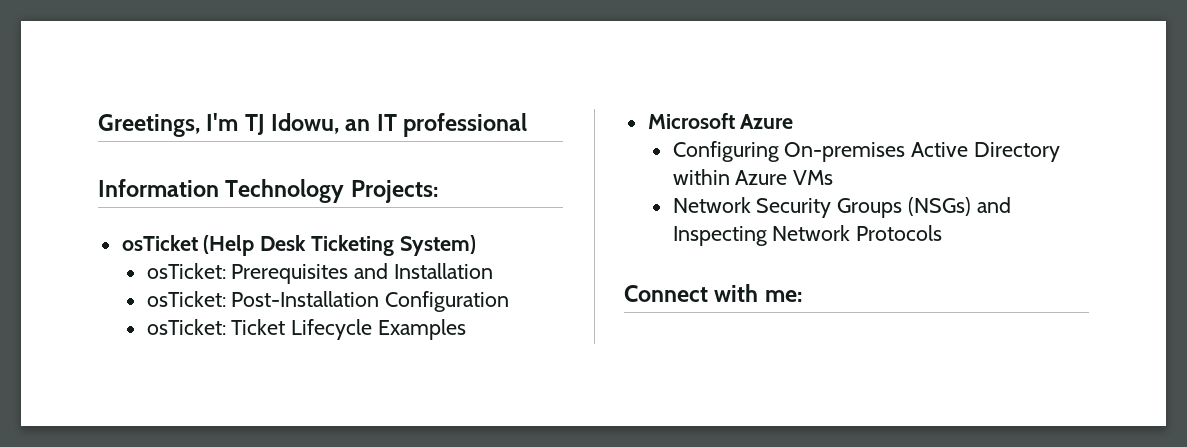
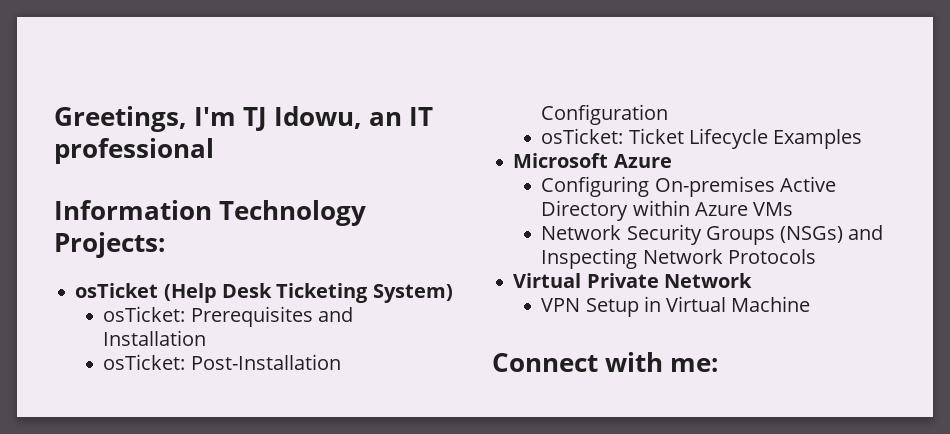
(943, 233) none -> [513,273,752,288] [541,296,811,317] // Virtual Private Network // VPN Setup in Virtual Machine

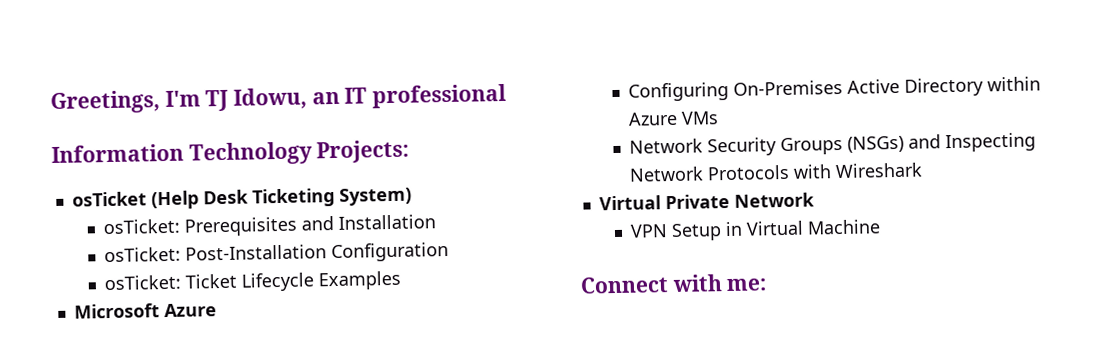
[654,176,775,197] On-premises -> [732,79,843,96] On-Premises
(816, 256) none -> [792,162,923,179] with Wireshark

